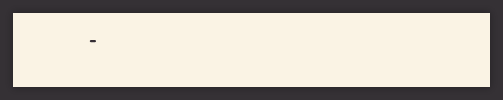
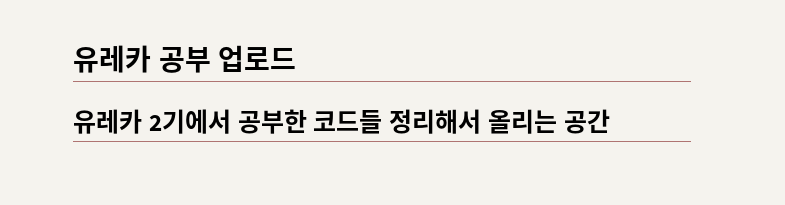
[89,40,97,47] - -> [73,45,297,73] [73,109,610,134] 유레카 공부 업로드 // 유레카 2기에서 공부한 코드들 정리해서 올리는 공간

